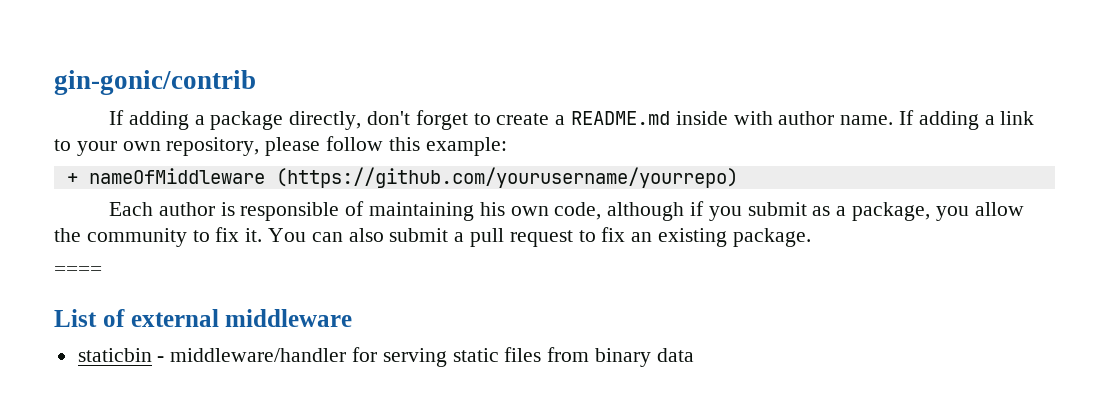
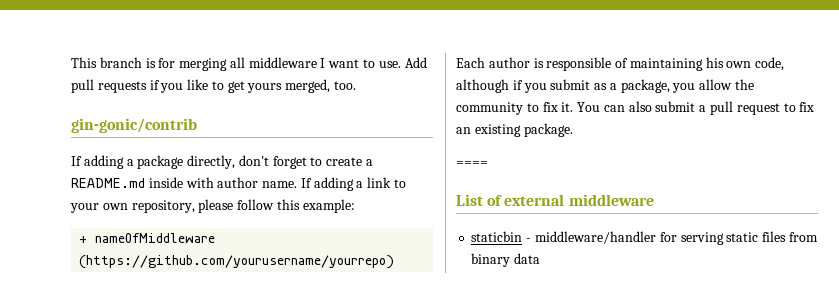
(54, 82) none -> [71,57,427,71] [71,79,357,93] This branch is for merging all middleware I want to use. Add pull requests if you like to get yours merged, too. //

